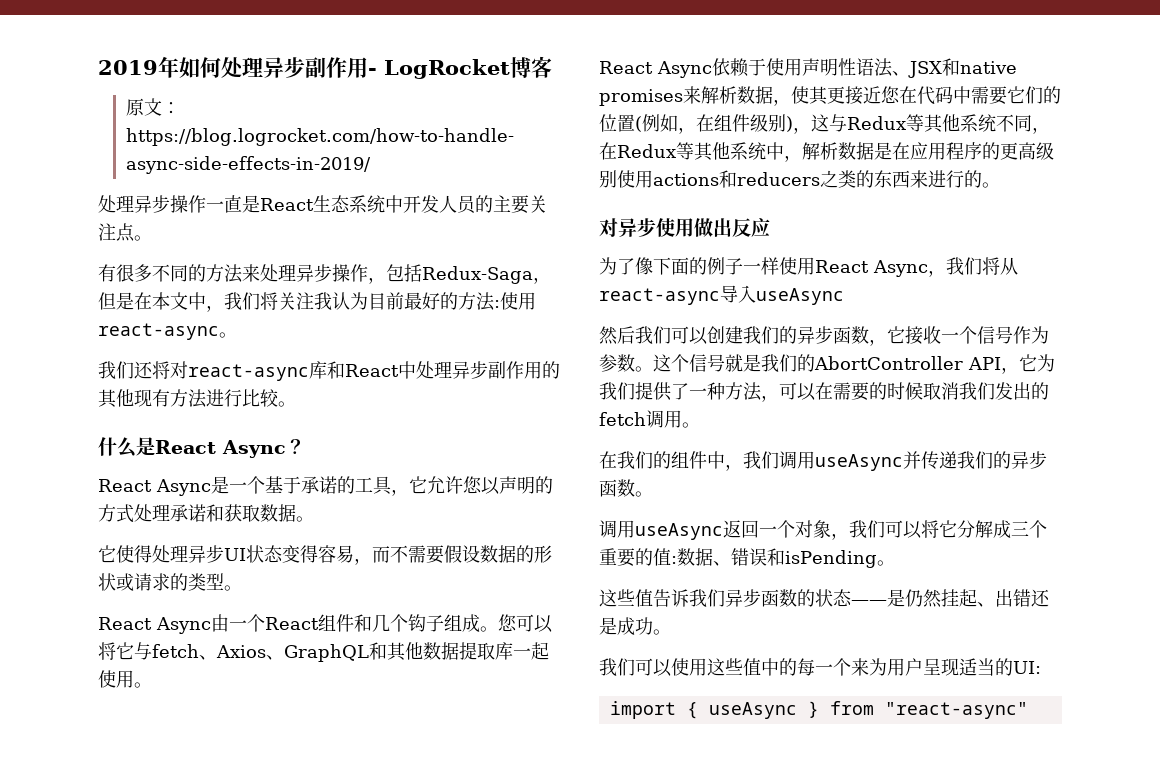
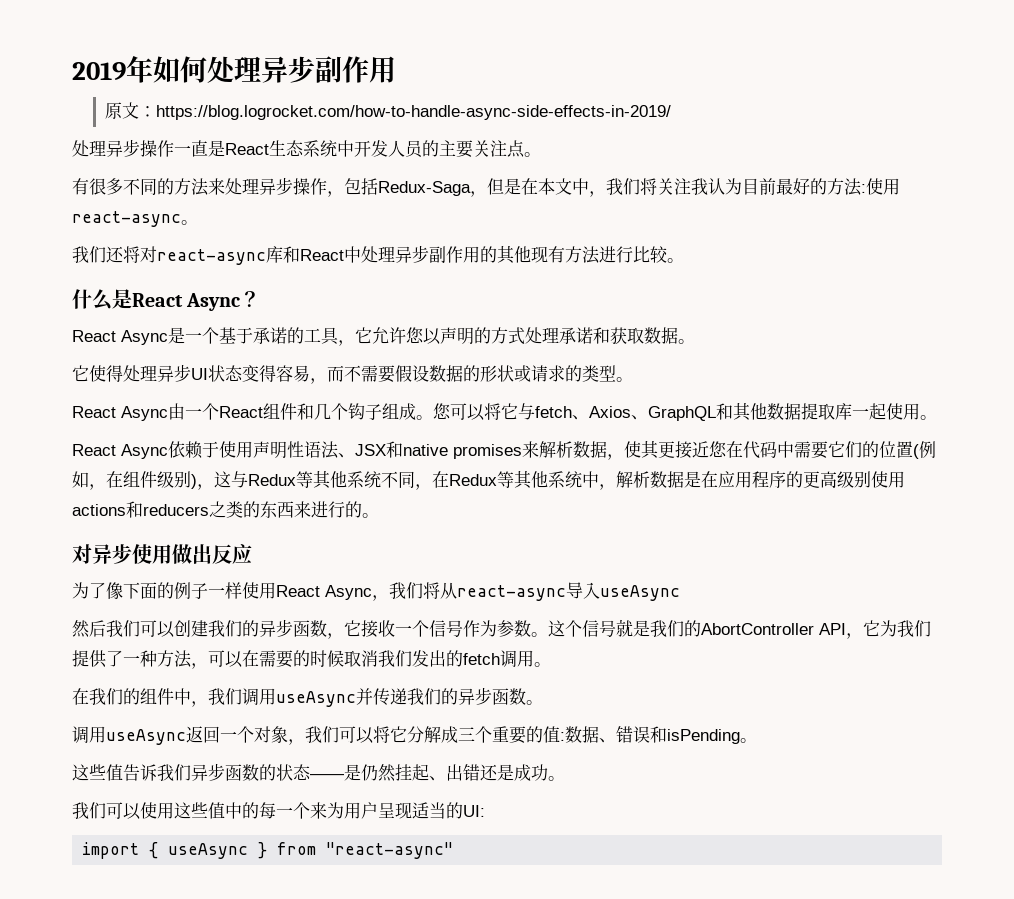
[368,56,552,79] - LogRocket博客 -> (396, 69) none

